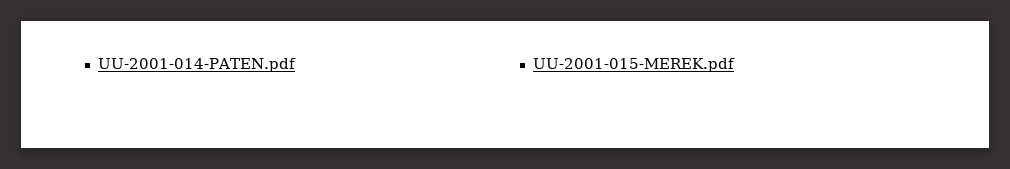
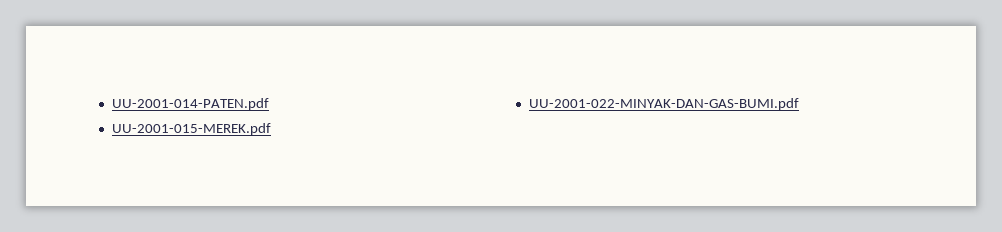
(735, 65) none -> [528,98,799,110] // UU-2001-022-MINYAK-DAN-GAS-BUMI.pdf

